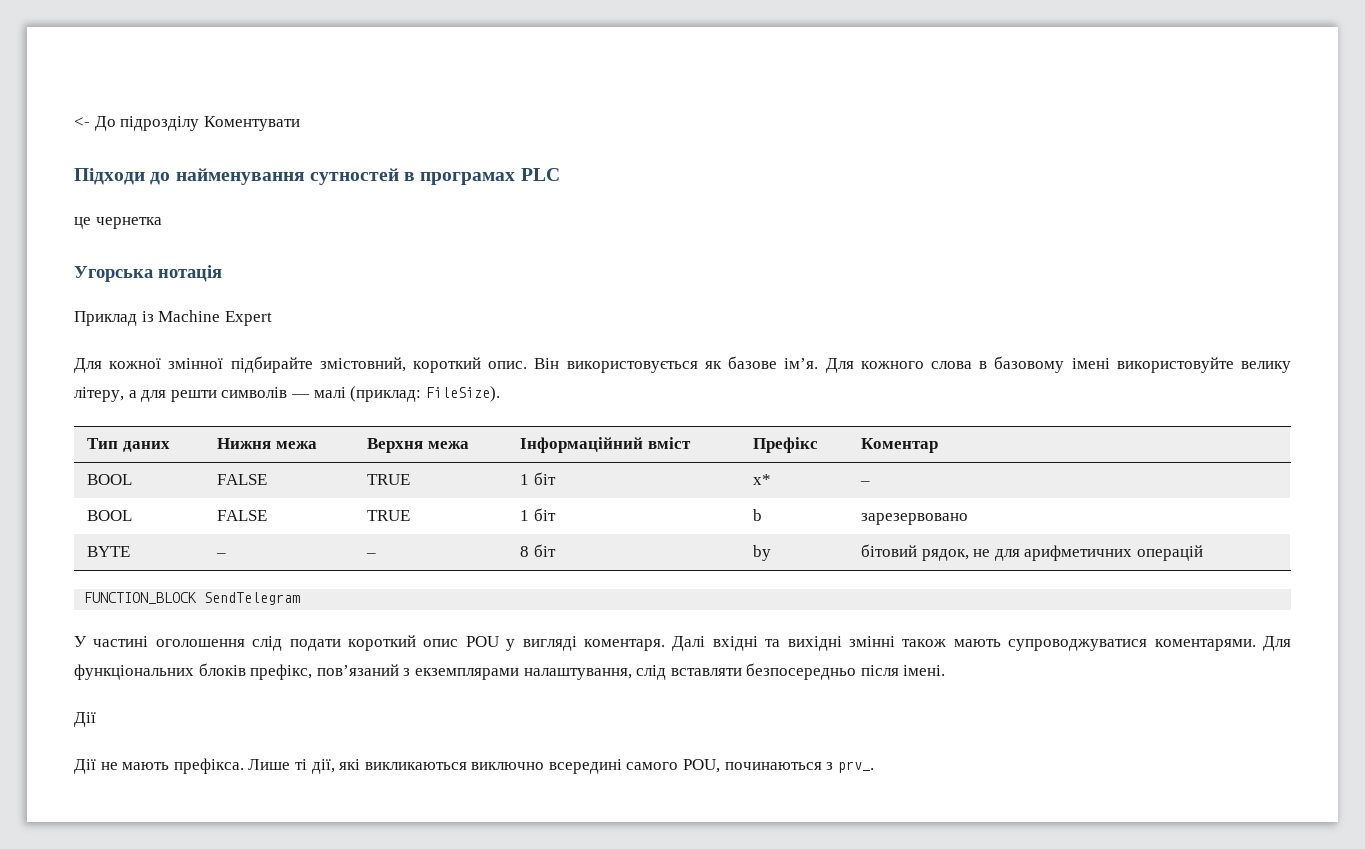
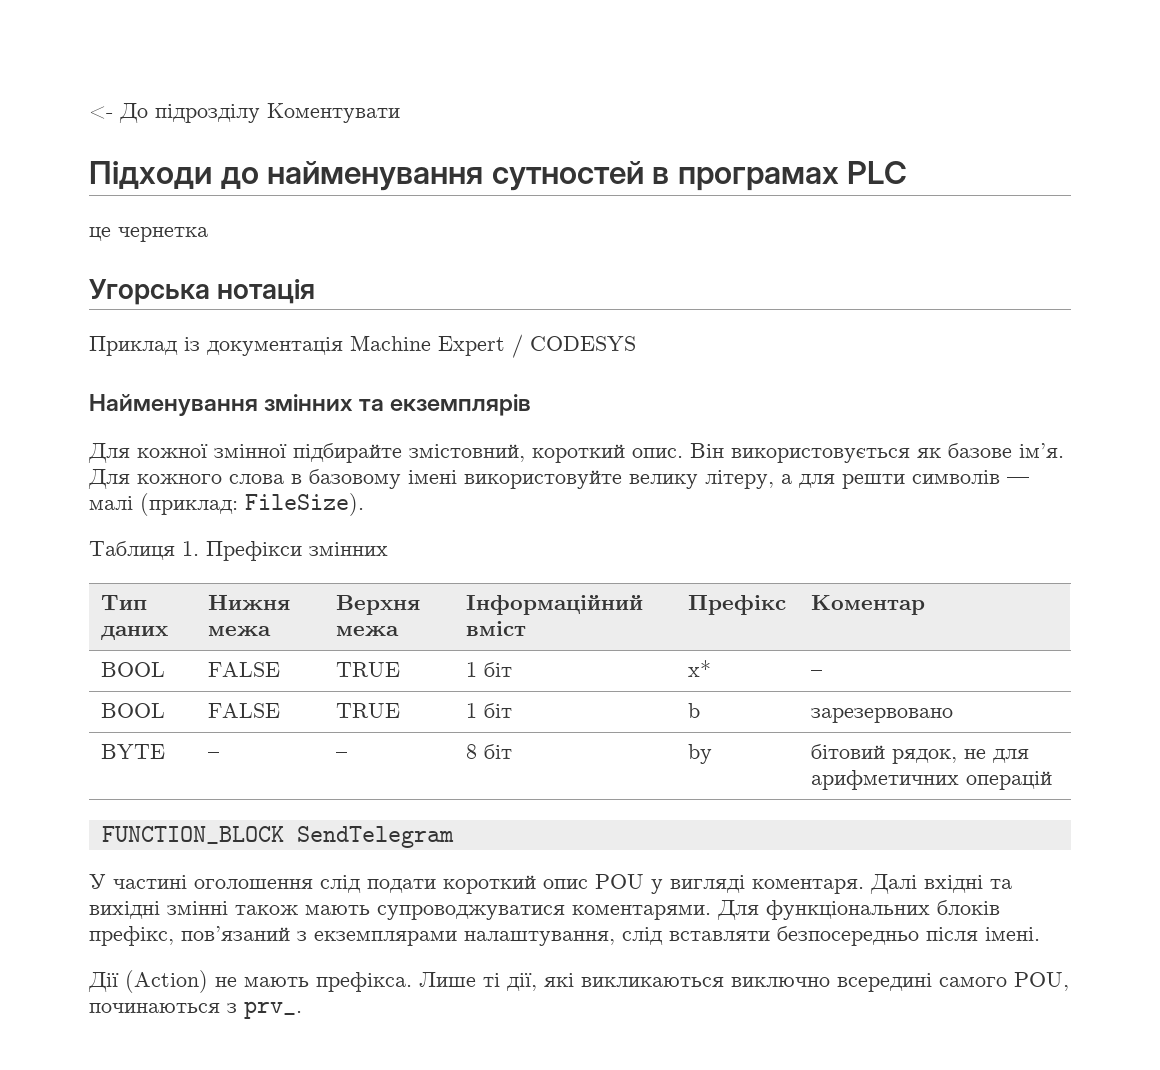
(154, 316) none -> [207,337,343,356] документація
(272, 318) none -> [512,334,636,358] [89,394,532,416] / CODESYS // Найменування змінних та екземплярів
(500, 394) none -> [89,541,388,561] // Таблиця 1. Префікси змінних
[74,759,96,774] // Дії -> [125,970,208,993] (Action)

